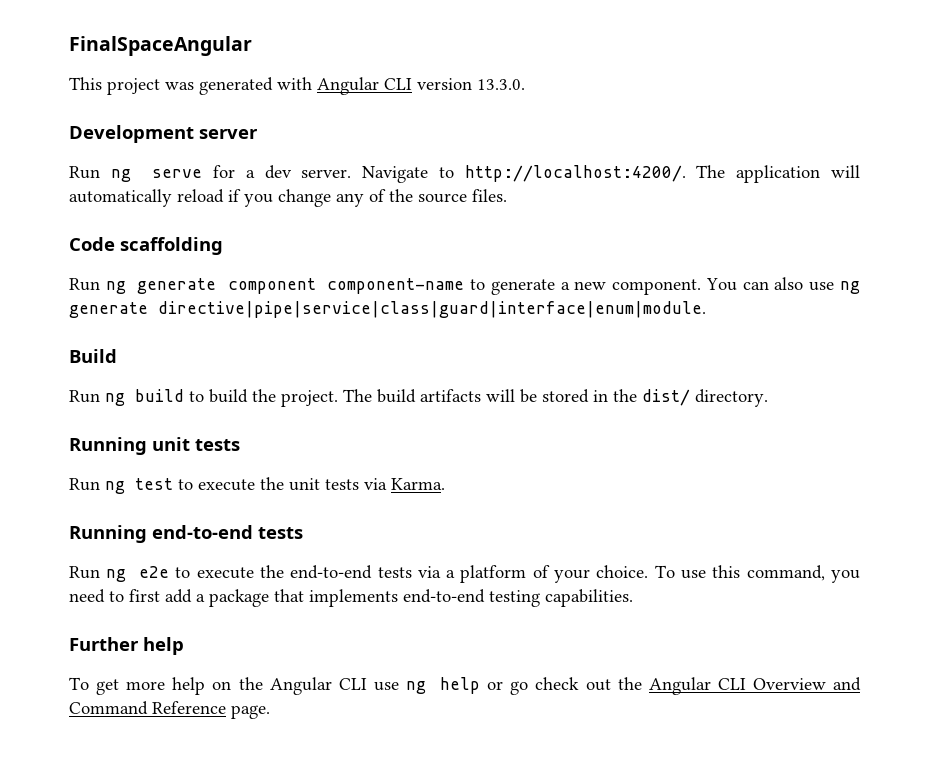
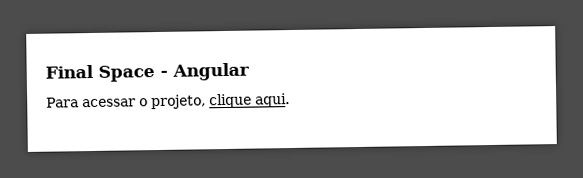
[69,36,252,56] [69,77,525,95] [69,125,258,143] [69,165,860,183] [69,189,507,207] [69,237,223,255] [69,277,860,295] [69,301,706,318] [69,349,117,363] [69,389,768,407] [69,437,240,455] [69,477,445,494] [69,525,303,543] [69,565,860,583] [69,589,633,607] [69,637,184,655] [69,677,862,695] [69,701,270,719] FinalSpaceAngular // This project was generated with Angular CLI version 13.3.0. // Development server // Run ng serve for a dev server. Navigate to http://localhost:4200/. The application will automatically reload if you change any of the source files. // Code scaffolding // Run ng generate component component-name to generate a new component. You can also use ng generate directive|pipe|service|class|guard|interface|enum|module. // Build // Run ng build to build the project. The build artifacts will be stored in the dist/ directory. // Running unit tests // Run ng test to execute the unit tests via Karma. // Running end-to-end tests // Run ng e2e to execute the end-to-end tests via a platform of your choice. To use this command, you need to first add a package that implements end-to-end testing capabilities. // Further help // To get more help on the Angular CLI use ng help or go check out the Angular CLI Overview and Command Reference page. -> [45,62,250,82] [46,93,290,110] Final Space - Angular // Para acessar o projeto, clique aqui.

